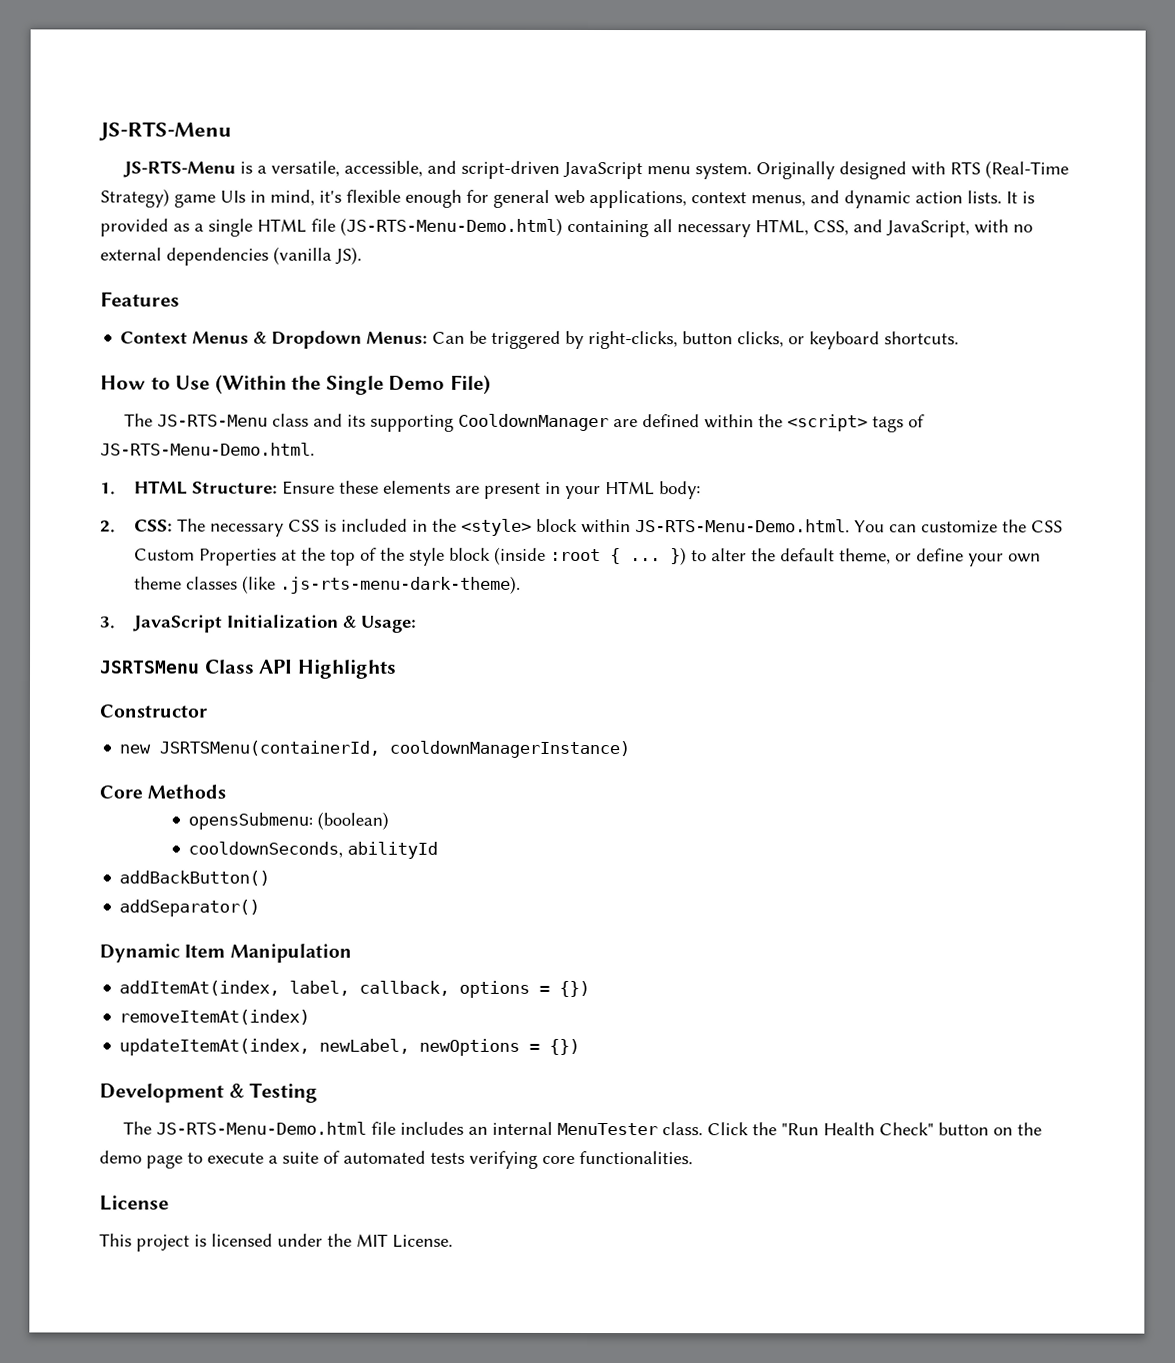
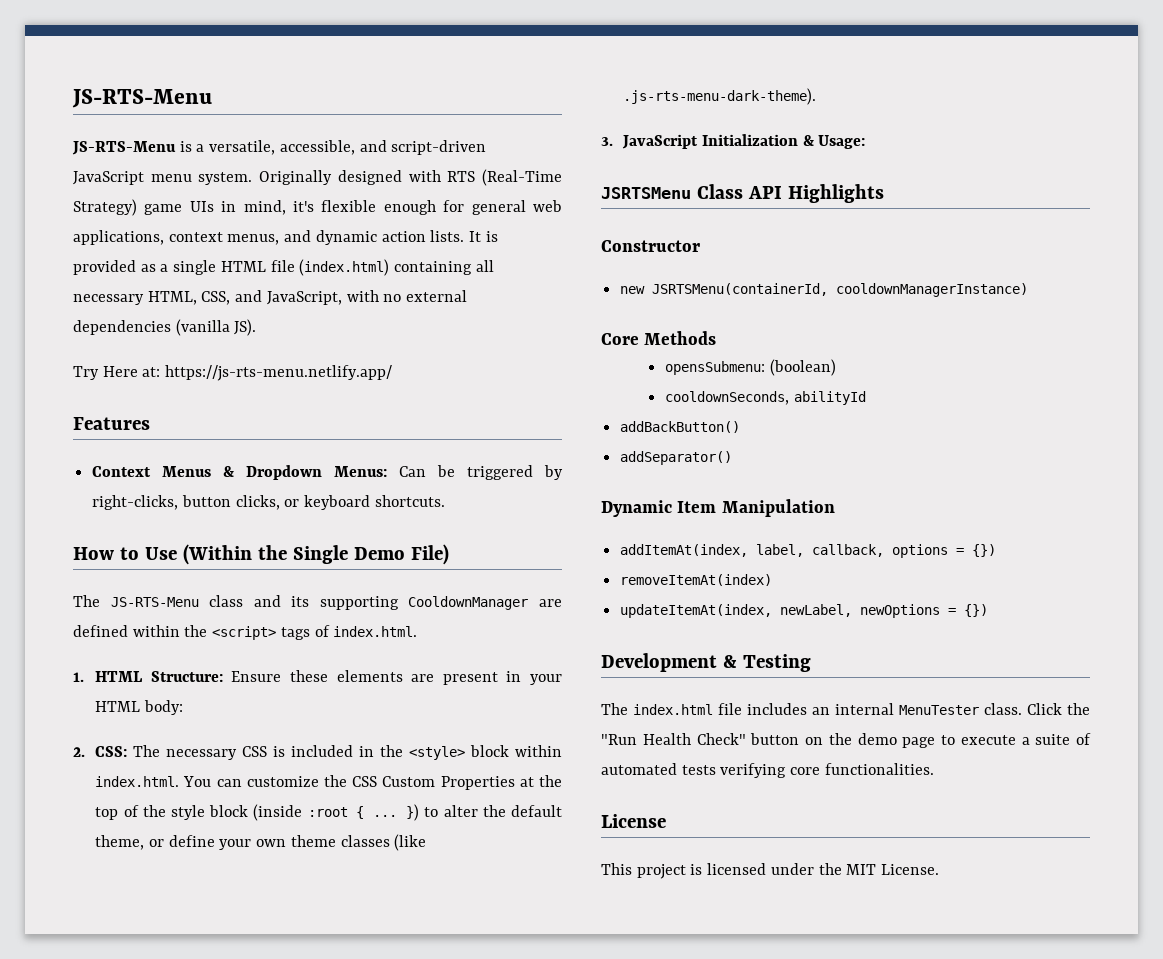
[340,217,563,236] (JS-RTS-Menu-Demo.html) -> [299,259,390,276] (index.html)
(362, 255) none -> [73,365,393,381] // Try Here at: https://js-rts-menu.netlify.app/
[100,442,315,456] JS-RTS-Menu-Demo.html. -> [333,626,418,637] index.html.
[635,519,851,533] JS-RTS-Menu-Demo.html. -> [95,776,180,787] index.html.
[156,1121,368,1135] JS-RTS-Menu-Demo.html -> [633,704,713,715] index.html

